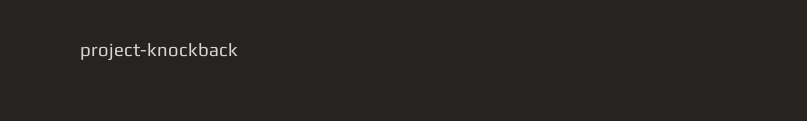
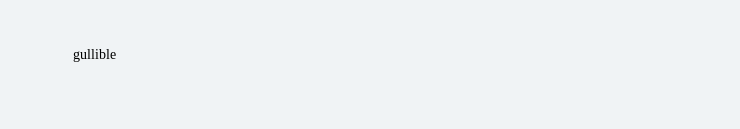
[80,43,238,61] project-knockback -> [73,49,116,62] gullible

